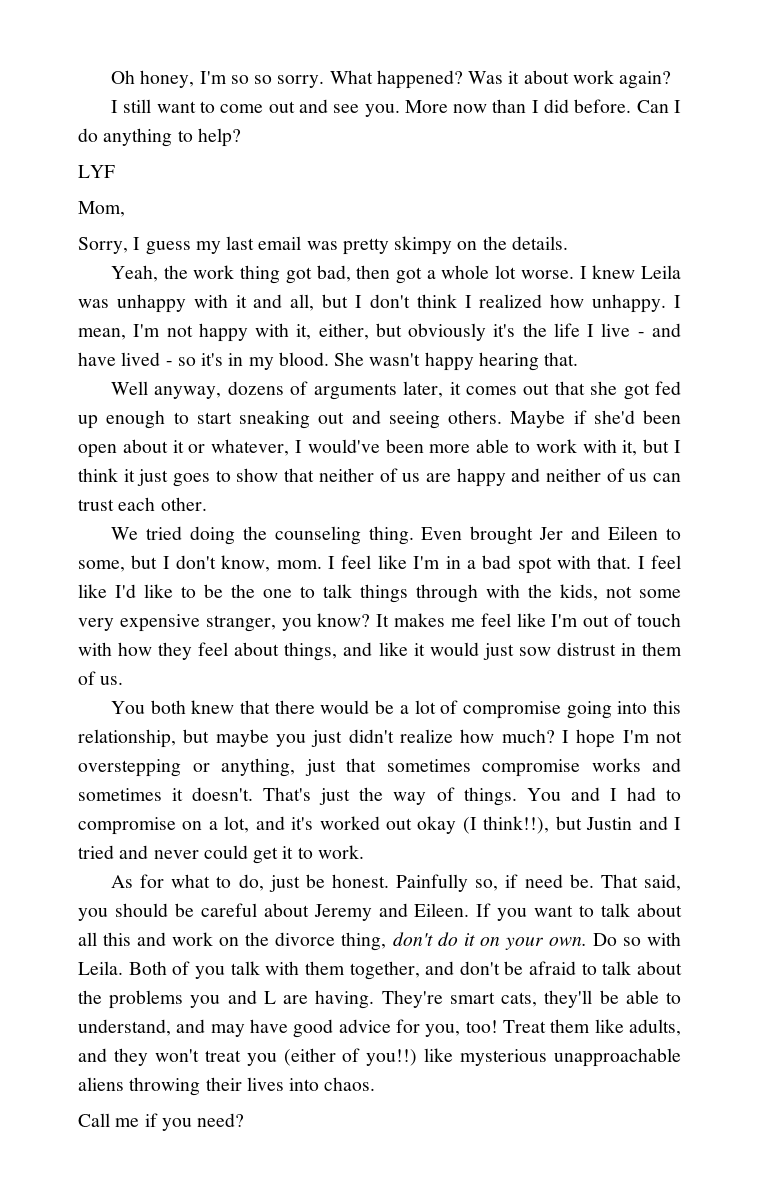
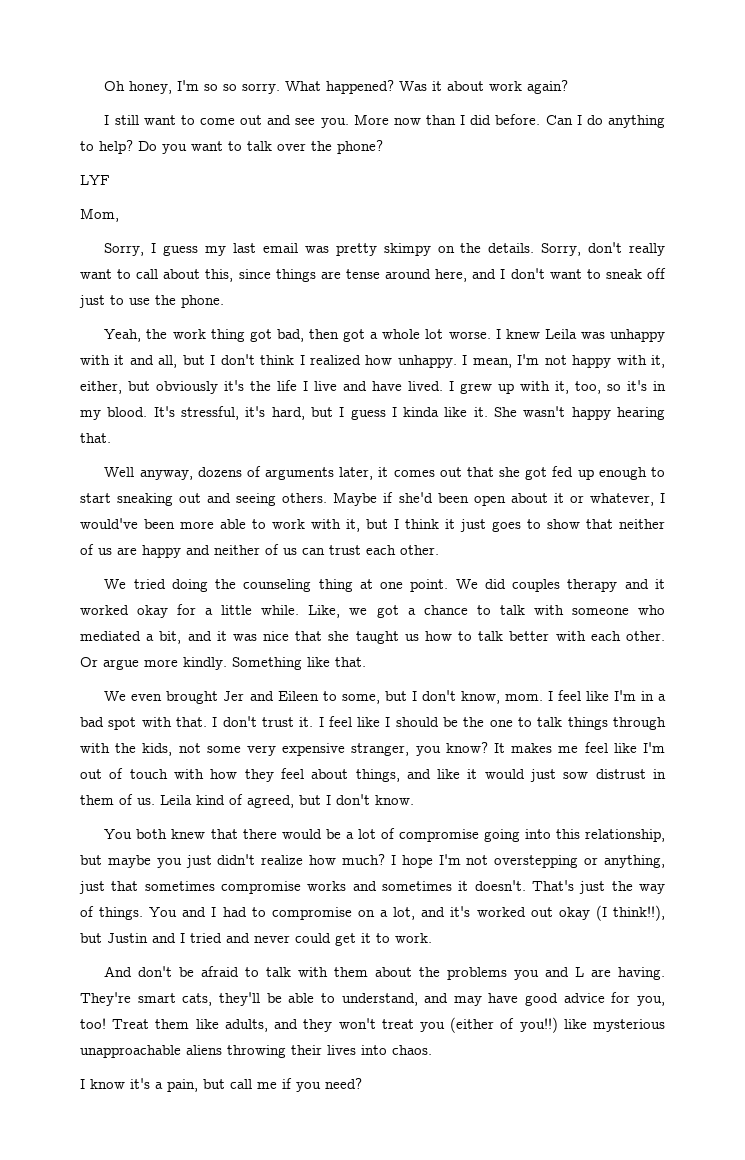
(241, 137) none -> [138,140,383,154] Do you want to talk over the phone?
(568, 243) none -> [541,242,665,256] [80,268,667,282] [79,295,224,308] Sorry, don't really want to call about this, since things are tense around here, and I don't want to sneak off just to use the phone.
[637,332,645,337] - -> (337, 386) none
[121,352,173,366] lived - -> [408,381,601,394] lived. I grew up with it, too,
(329, 359) none -> [153,406,488,420] It's stressful, it's hard, but I guess I kinda like it.
[368,526,463,545] thing. Even -> [318,579,665,592] [80,604,665,618] [80,631,666,644] [80,657,366,670] [104,691,163,701] thing at one point. We did couples therapy and it worked okay for a little while. Like, we got a chance to talk with someone who mediated a bit, and it was nice that she taught us how to talk better with each other. Or argue more kindly. Something like that. // We even
[651,555,682,569] [78,584,196,598] feel like I'd like to -> [222,716,439,727] don't trust it. I feel like I should
(124, 680) none -> [160,794,414,808] Leila kind of agreed, but I don't know.
[111,874,681,892] [78,903,682,921] [78,932,681,951] [78,961,455,980] As for what to do, just be honest. Painfully so, if need be. That said, you should be careful about Jeremy and Eileen. If you want to talk about all this and work on the divorce thing, don't do it on your own. Do so with Leila. Both of you talk with them together, and -> [104,966,133,977] And
(632, 968) none -> [298,967,369,977] with them
[78,1113,110,1127] Call -> [80,1078,252,1092] I know it's a pain, but call

